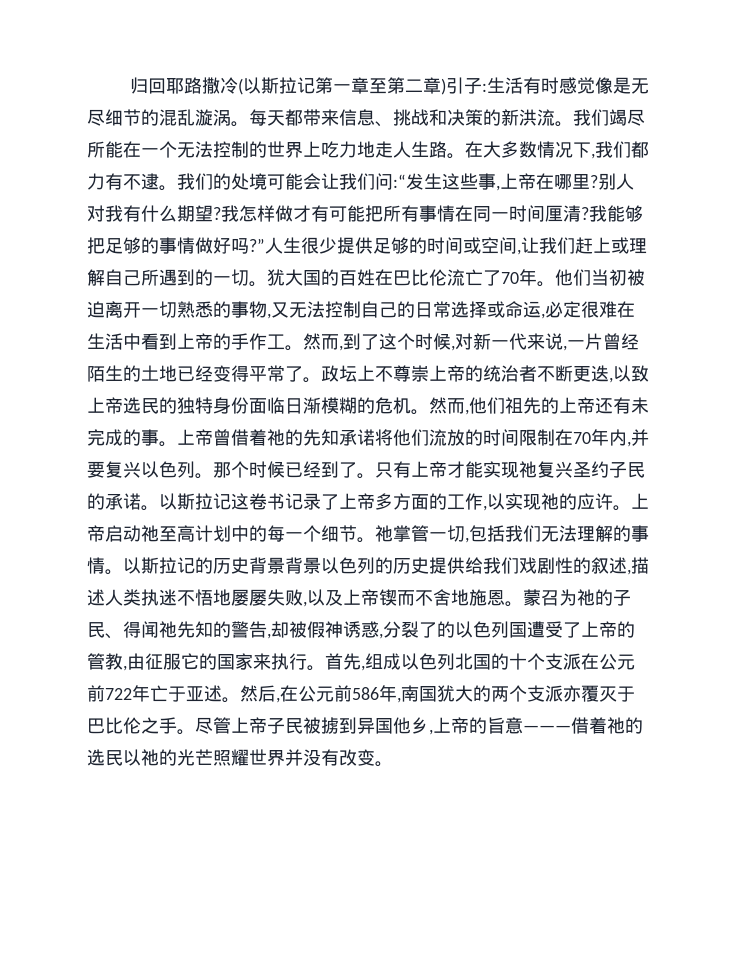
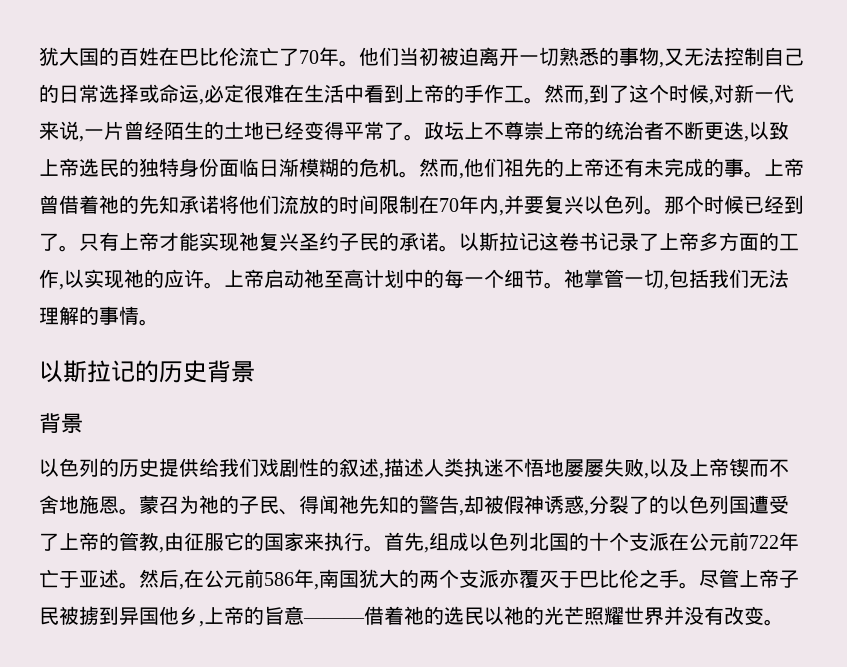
[129,77,649,95] [87,109,645,127] [87,141,649,159] [87,173,634,191] [87,205,643,222] [87,237,647,255] [87,269,267,287] 归回耶路撒冷(以斯拉记第一章至第二章)引子:生活有时感觉像是无尽细节的混乱漩涡。每天都带来信息、挑战和决策的新洪流。我们竭尽所能在一个无法控制的世界上吃力地走人生路。在大多数情况下,我们都力有不逮。我们的处境可能会让我们问:“发生这些事,上帝在哪里?别人对我有什么期望?我怎样做才有可能把所有事情在同一时间厘清?我能够把足够的事情做好吗?”人生很少提供足够的时间或空间,让我们赶上或理解自己所遇到的一切。 -> (39, 56) none
(123, 572) none -> (159, 322) //
[285,557,321,574] 背景 -> [39,413,83,433] // 背景 //

